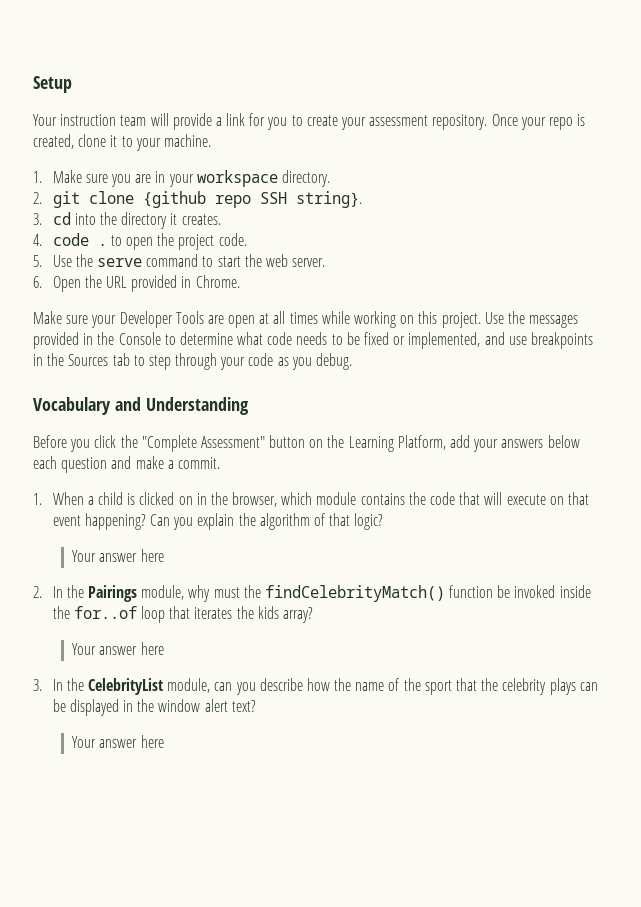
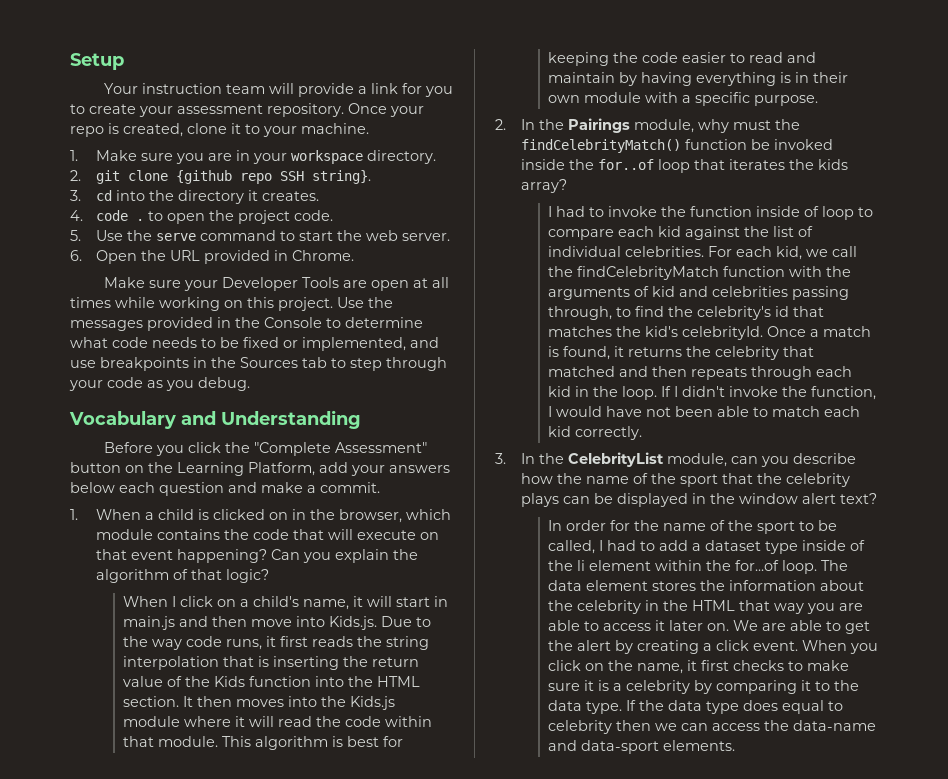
[72,549,164,562] Your answer here -> [122,596,448,610] [122,616,431,630] [122,636,429,650] [122,656,419,670] [122,676,420,687] [122,696,395,710] [122,716,432,727] [122,736,403,750] [547,52,816,66] [547,72,848,86] [547,92,818,106] When I click on a child's name, it will start in main.js and then move into Kids.js. Due to the way code runs, it first reads the string interpolation that is inserting the return value of the Kids function into the HTML section. It then moves into the Kids.js module where it will read the code within that module. This algorithm is best for keeping the code easier to read and maintain by having everything is in their own module with a specific purpose.
[72,642,164,655] Your answer here -> [547,206,873,220] [547,226,813,240] [547,246,857,260] [547,266,851,280] [547,286,849,300] [547,306,824,320] [547,326,871,340] [547,346,814,360] [547,366,852,380] [547,386,876,400] [547,406,860,417] [547,426,642,440] I had to invoke the function inside of loop to compare each kid against the list of individual celebrities. For each kid, we call the findCelebrityMatch function with the arguments of kid and celebrities passing through, to find the celebrity's id that matches the kid's celebrityId. Once a match is found, it returns the celebrity that matched and then repeats through each kid in the loop. If I didn't invoke the function, I would have not been able to match each kid correctly.
[72,735,164,748] Your answer here -> [547,520,837,534] [547,540,865,554] [547,560,848,574] [547,580,864,591] [547,600,863,614] [547,620,870,634] [547,640,878,654] [547,660,849,674] [547,680,859,694] [547,700,843,714] [547,720,876,734] [547,740,735,754] In order for the name of the sport to be called, I had to add a dataset type inside of the li element within the for...of loop. The data element stores the information about the celebrity in the HTML that way you are able to access it later on. We are able to get the alert by creating a click event. When you click on the name, it first checks to make sure it is a celebrity by comparing it to the data type. If the data type does equal to celebrity then we can access the data-name and data-sport elements.

